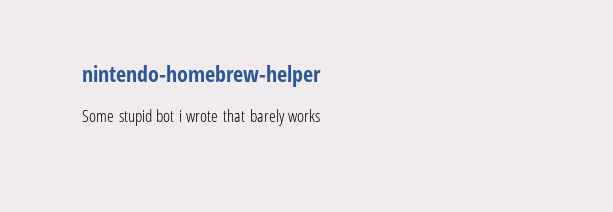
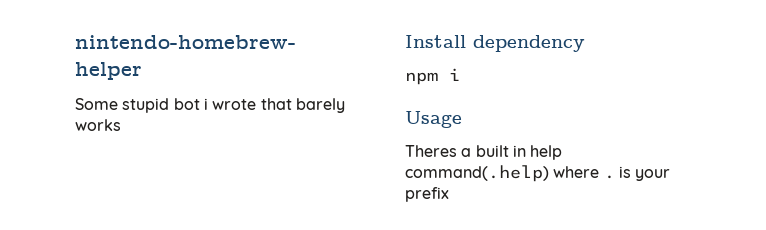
(321, 115) none -> [405,35,585,52] [405,68,460,85] [405,111,462,128] [405,145,563,160] [405,165,671,182] [405,187,449,202] // Install dependency // npm i // Usage // Theres a built in help command(.help) where . is your prefix

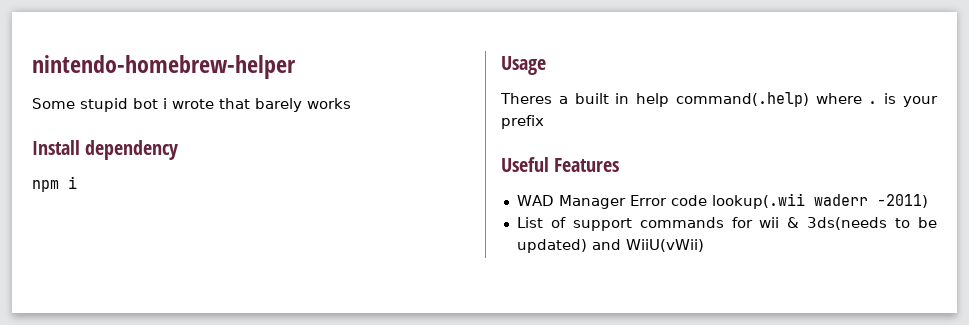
(449, 194) none -> [501,157,620,172] [516,193,928,209] [516,217,937,231] [516,239,704,253] // Useful Features // WAD Manager Error code lookup(.wii waderr -2011) // List of support commands for wii & 3ds(needs to be updated) and WiiU(vWii)

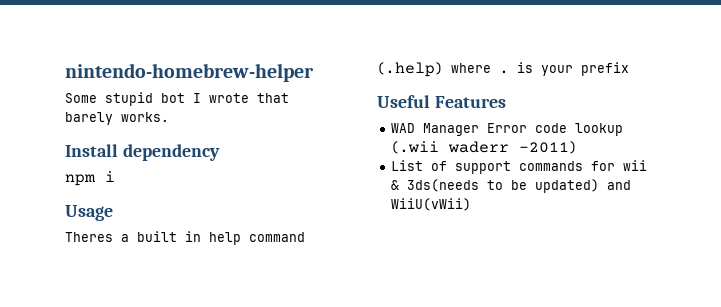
[163,98,167,109] i -> [193,93,201,103] I
[307,98,351,109] works -> [121,112,169,122] works.
[675,92,809,107] command(.help) -> [249,232,305,242] [377,62,443,77] command (.help)
[711,193,805,209] lookup(.wii -> [575,123,624,136] [391,141,440,154] lookup (.wii

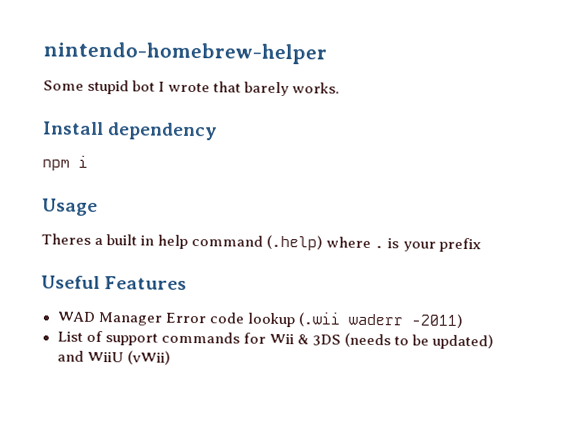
[623,160,648,171] [391,179,480,192] wii & 3ds(needs -> [268,332,391,348] Wii & 3DS (needs
[391,198,472,211] WiiU(vWii) -> [86,350,171,365] WiiU (vWii)

